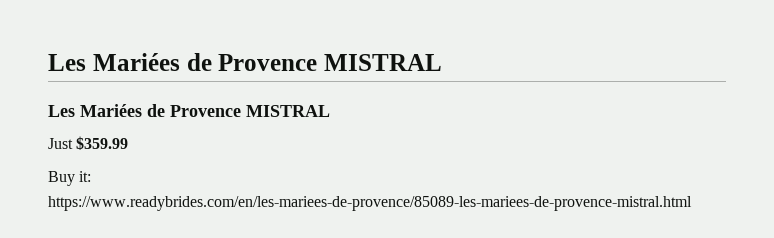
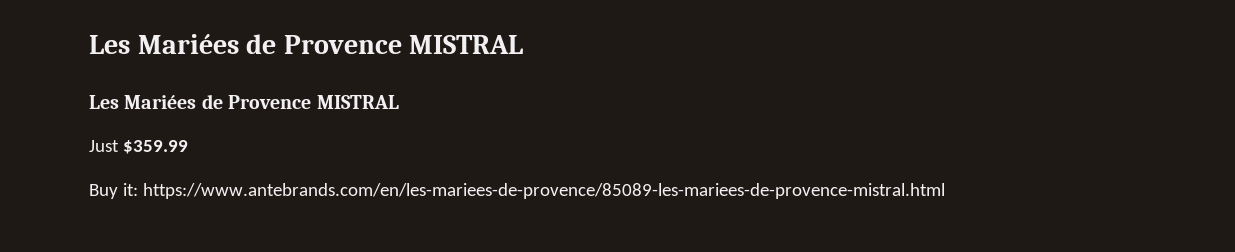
[48,196,692,211] https://www.readybrides.com/en/les-mariees-de-provence/85089-les-mariees-de-provence-mistral.html -> [142,183,945,199] https://www.antebrands.com/en/les-mariees-de-provence/85089-les-mariees-de-provence-mistral.html

